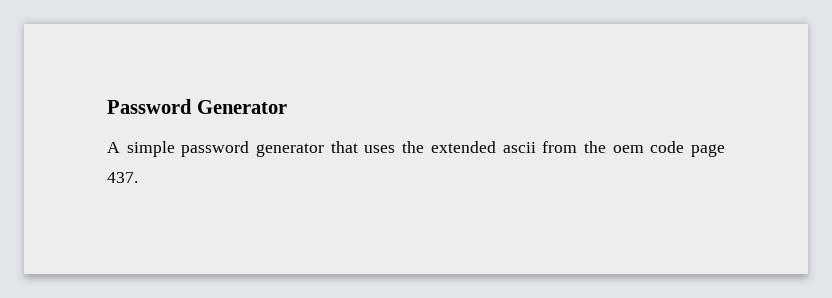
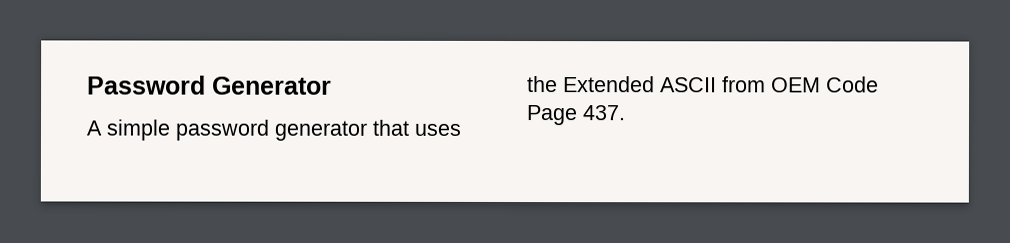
[430,141,725,157] extended ascii from the oem code page -> [563,76,879,93] [526,105,578,126] Extended ASCII from OEM Code Page

